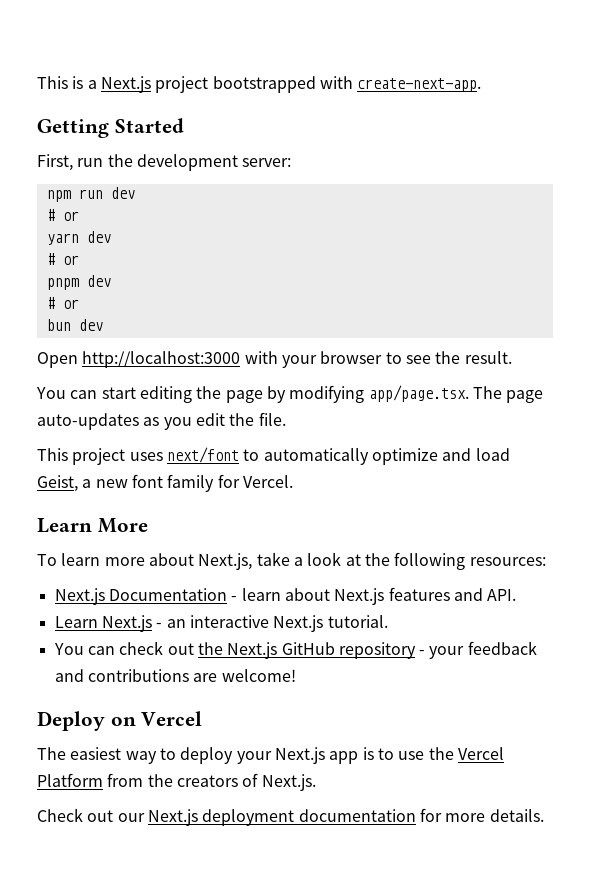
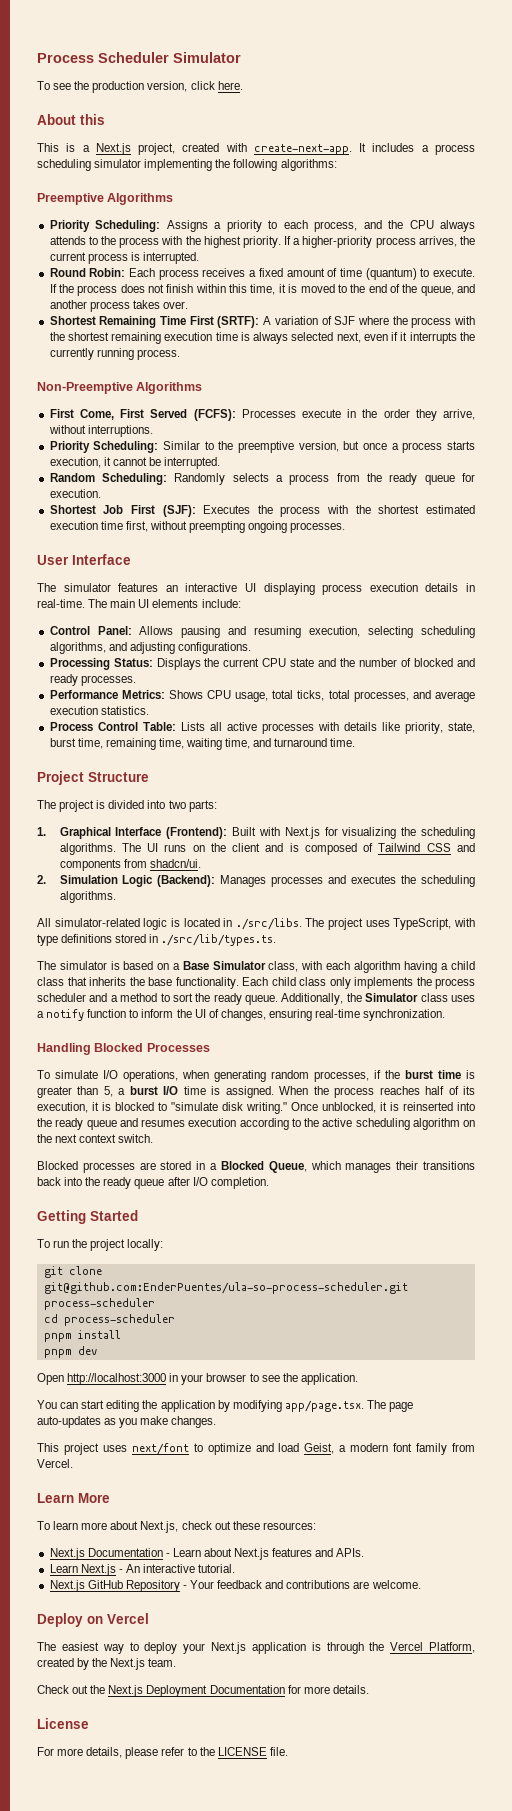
(37, 82) none -> [37,52,241,63] [37,81,243,93] [37,114,105,125] Process Scheduler Simulator // To see the production version, click here. // About this //
[155,76,316,93] project bootstrapped -> [138,143,220,155] project, created
(482, 85) none -> [359,143,475,155] [37,159,337,171] [37,193,174,205] [49,220,476,232] [49,236,475,248] [49,252,199,264] [49,268,475,280] [49,284,475,296] [49,300,188,312] [49,316,475,328] [49,332,475,344] [49,348,180,360] [37,382,203,394] [49,409,475,421] [48,425,153,437] [49,441,476,453] [49,457,221,469] [49,473,475,485] [49,489,101,498] [49,505,475,517] [49,521,346,533] [37,554,131,565] [37,583,476,595] [37,599,241,608] [49,626,475,638] [49,642,251,654] [49,658,475,670] [49,674,136,686] [49,690,475,702] [49,706,149,715] [49,722,475,734] [49,738,356,750] [37,771,149,785] [37,800,217,812] [37,827,475,839] [59,843,475,855] [59,859,201,871] [37,875,475,887] [59,891,116,903] [37,918,475,930] [37,934,277,946] [37,961,475,973] [37,977,475,989] [37,993,475,1005] [37,1009,446,1021] [37,1043,210,1055] [37,1070,475,1082] [37,1086,475,1098] [37,1102,475,1114] [37,1118,475,1130] [37,1134,154,1143] [37,1161,475,1173] [37,1177,269,1189] It includes a process scheduling simulator implementing the following algorithms: // Preemptive Algorithms // Priority Scheduling: Assigns a priority to each process, and the CPU always attends to the process with the highest priority. If a higher-priority process arrives, the current process is interrupted. // Round Robin: Each process receives a fixed amount of time (quantum) to execute. If the process does not finish within this time, it is moved to the end of the queue, and another process takes over. // Shortest Remaining Time First (SRTF): A variation of SJF where the process with the shortest remaining execution time is always selected next, even if it interrupts the currently running process. // Non-Preemptive Algorithms // First Come, First Served (FCFS): Processes execute in the order they arrive, without interruptions. // Priority Scheduling: Similar to the preemptive version, but once a process starts execution, it cannot be interrupted. // Random Scheduling: Randomly selects a process from the ready queue for execution. // Shortest Job First (SJF): Executes the process with the shortest estimated execution time first, without preempting ongoing processes. // User Interface // The simulator features an interactive UI displaying process execution details in real-time. The main UI elements include: // Control Panel: Allows pausing and resuming execution, selecting scheduling algorithms, and adjusting configurations. // Processing Status: Displays the current CPU state and the number of blocked and ready processes. // Performance Metrics: Shows CPU usage, total ticks, total processes, and average execution statistics. // Process Control Table: Lists all active processes with details like priority, state, burst time, remaining time, waiting time, and turnaround time. // Project Structure // The project is divided into two parts: // 1. Graphical Interface (Frontend): Built with Next.js for visualizing the scheduling algorithms. The UI runs on the client and is composed of Tailwind CSS and components from shadcn/ui. // 2. Simulation Logic (Backend): Manages processes and executes the scheduling algorithms. // All simulator-related logic is located in ./src/libs. The project uses TypeScript, with type definitions stored in ./src/lib/types.ts. // The simulator is based on a Base Simulator class, with each algorithm having a child class that inherits the base functionality. Each child class only implements the process scheduler and a method to sort the ready queue. Additionally, the Simulator class uses a notify function to inform the UI of changes, ensuring real-time synchronization. // Handling Blocked Processes // To simulate I/O operations, when generating random processes, if the burst time is greater than 5, a burst I/O time is assigned. When the process reaches half of its execution, it is blocked to "simulate disk writing." Once unblocked, it is reinserted into the ready queue and resumes execution according to the active scheduling algorithm on the next context switch. // Blocked processes are stored in a Blocked Queue, which manages their transitions back into the ready queue after I/O completion.
[37,154,73,171] First, -> [37,1239,50,1248] To
[136,154,292,171] [46,187,135,202] [46,209,79,221] [46,231,111,245] [46,253,79,265] [46,275,111,290] [46,297,79,309] [46,319,71,331] development server: // npm run dev // # or // yarn dev // # or // pnpm dev // # or // bun -> [90,1239,164,1251] [43,1266,102,1278] [43,1282,408,1294] [43,1298,155,1310] [43,1314,175,1326] [43,1330,121,1342] [43,1349,72,1358] project locally: // git clone git@github.com:EnderPuentes/ula-so-process-scheduler.git process-scheduler // cd process-scheduler // pnpm install // pnpm
[244,351,278,364] with -> [169,1373,179,1382] in
[464,351,512,364] result. -> [300,1373,358,1385] application.
[225,390,263,403] page -> [160,1400,215,1412] application
[195,412,286,426] edit the file. -> [140,1416,217,1428] make changes.
[263,448,369,465] automatically -> (203, 1447) none
[95,479,128,488] new -> [350,1443,389,1452] modern
[217,474,240,488] for -> [451,1443,475,1452] from
[256,552,466,570] take a look at the following -> [181,1521,260,1530] check out these
[241,588,281,601] learn -> [172,1548,201,1557] Learn
[487,589,517,601] API. -> [336,1548,365,1557] APIs.
[166,615,388,632] [53,641,465,659] an interactive Next.js tutorial. // You can check out the Next.js GitHub repository - your -> [125,1564,236,1573] [49,1580,215,1592] An interactive tutorial. // Next.js GitHub Repository - Your
[221,669,296,682] welcome! -> [371,1580,421,1589] welcome.
[329,747,504,764] [37,773,316,791] [37,808,544,826] app is to use the Vercel Platform from the creators of Next.js. // Check out our Next.js deployment documentation for more details. -> [251,1642,475,1654] [37,1658,177,1670] [37,1685,369,1697] [37,1718,89,1729] [37,1747,288,1759] application is through the Vercel Platform, created by the Next.js team. // Check out the Next.js Deployment Documentation for more details. // License // For more details, please refer to the LICENSE file.

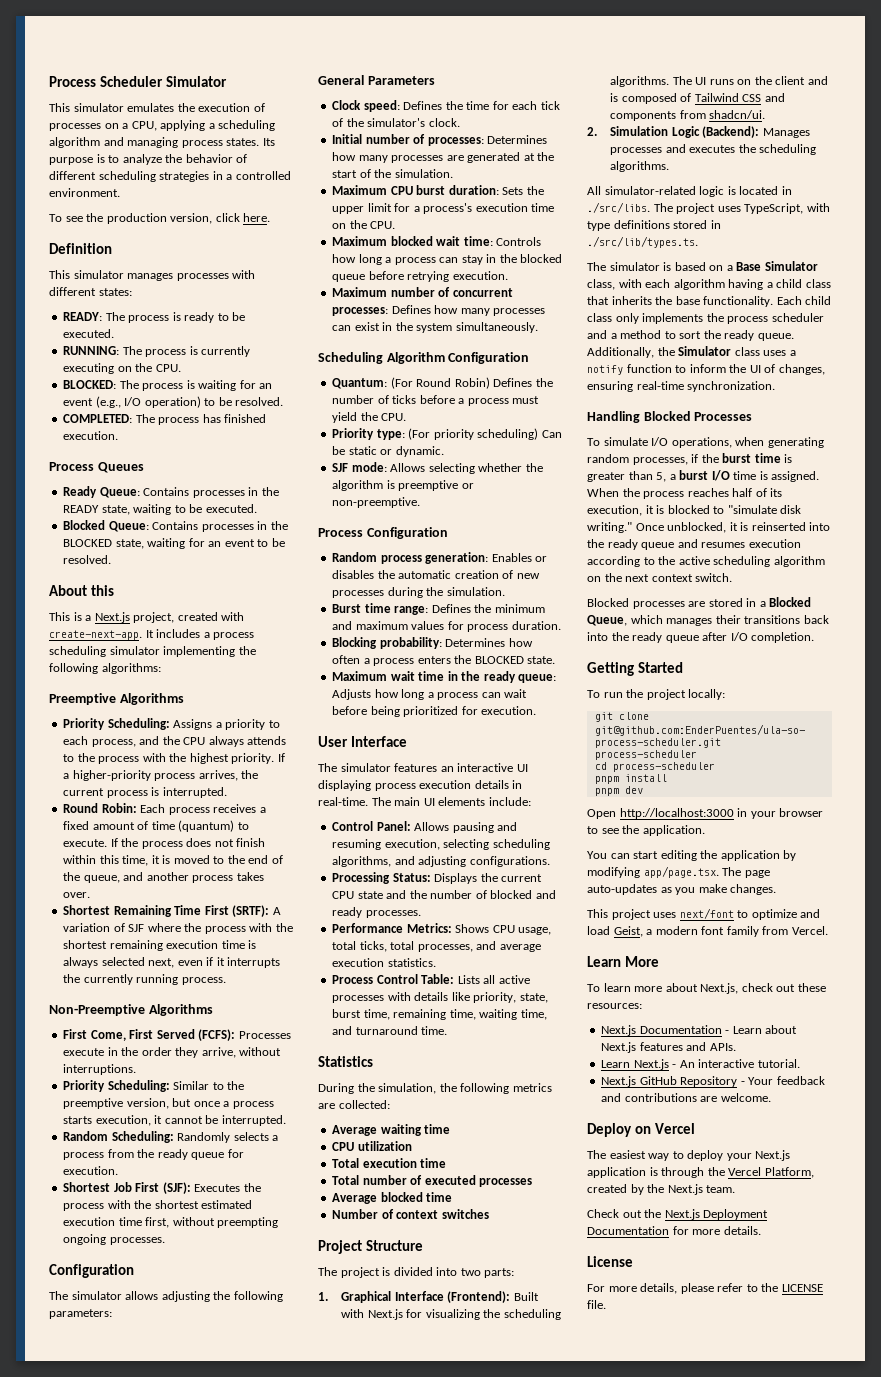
(241, 57) none -> [49,103,265,112] [49,120,276,131] [49,137,275,148] [49,154,248,165] [49,171,291,182] [49,188,120,197] // This simulator emulates the execution of processes on a CPU, applying a scheduling algorithm and managing process states. Its purpose is to analyze the behavior of different scheduling strategies in a controlled environment.
(243, 85) none -> [49,243,112,254] [49,270,256,281] [49,287,132,296] [63,312,246,323] [63,329,115,338] [63,346,251,357] [63,363,181,374] [63,380,273,391] [63,396,284,408] [63,414,267,425] [63,431,119,440] [49,462,144,473] [63,486,279,498] [63,504,257,515] [63,520,288,532] [63,538,285,549] [63,555,112,564] // Definition // This simulator manages processes with different states: // READY: The process is ready to be executed. // RUNNING: The process is currently executing on the CPU. // BLOCKED: The process is waiting for an event (e.g., I/O operation) to be resolved. // COMPLETED: The process has finished execution. // Process Queues // Ready Queue: Contains processes in the READY state, waiting to be executed. // Blocked Queue: Contains processes in the BLOCKED state, waiting for an event to be resolved.
(346, 527) none -> [49,1264,134,1278] [49,1291,283,1302] [49,1309,112,1319] [318,75,435,85] [332,100,560,112] [332,118,460,127] [332,134,548,146] [332,152,555,163] [332,169,453,178] [332,185,544,195] [332,203,555,214] [332,220,396,229] [332,236,542,246] [332,254,563,265] [332,271,508,282] [332,287,513,297] [332,305,546,316] [332,322,538,333] [318,352,530,364] [332,377,553,389] [332,395,540,406] [332,412,407,423] [332,428,562,440] [332,446,444,457] [332,462,543,474] [332,480,474,491] [332,497,421,508] [318,527,448,539] [332,552,548,564] [332,570,540,579] [332,587,505,598] [332,603,545,615] [332,621,561,632] [332,637,533,649] [332,655,556,666] [332,671,557,683] [332,689,528,700] [332,706,537,717] // Configuration // The simulator allows adjusting the following parameters: // General Parameters // Clock speed: Defines the time for each tick of the simulator's clock. // Initial number of processes: Determines how many processes are generated at the start of the simulation. // Maximum CPU burst duration: Sets the upper limit for a process's execution time on the CPU. // Maximum blocked wait time: Controls how long a process can stay in the blocked queue before retrying execution. // Maximum number of concurrent processes: Defines how many processes can exist in the system simultaneously. // Scheduling Algorithm Configuration // Quantum: (For Round Robin) Defines the number of ticks before a process must yield the CPU. // Priority type: (For priority scheduling) Can be static or dynamic. // SJF mode: Allows selecting whether the algorithm is preemptive or non-preemptive. // Process Configuration // Random process generation: Enables or disables the automatic creation of new processes during the simulation. // Burst time range: Defines the minimum and maximum values for process duration. // Blocking probability: Determines how often a process enters the BLOCKED state. // Maximum wait time in the ready queue: Adjusts how long a process can wait before being prioritized for execution.
(356, 742) none -> [318,1056,373,1067] [318,1083,552,1094] [318,1100,390,1109] [332,1124,451,1136] [332,1141,412,1151] [332,1158,447,1168] [332,1175,533,1187] [332,1192,453,1204] [332,1209,489,1219] // Statistics // During the simulation, the following metrics are collected: // Average waiting time // CPU utilization // Total execution time // Total number of executed processes // Average blocked time // Number of context switches

